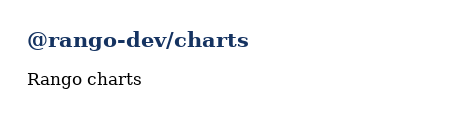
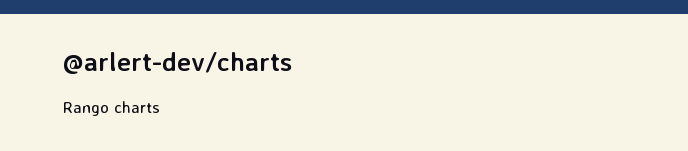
[27,31,249,51] @rango-dev/charts -> [63,52,292,74] @arlert-dev/charts

